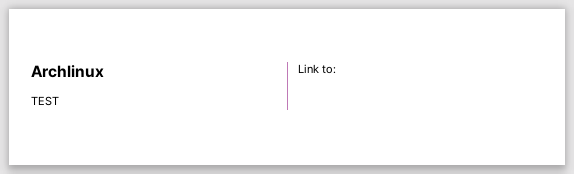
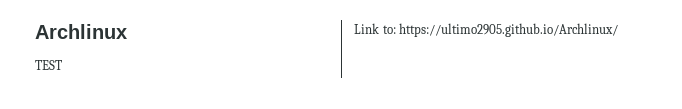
(337, 69) none -> [399,23,619,37] https://ultimo2905.github.io/Archlinux/

